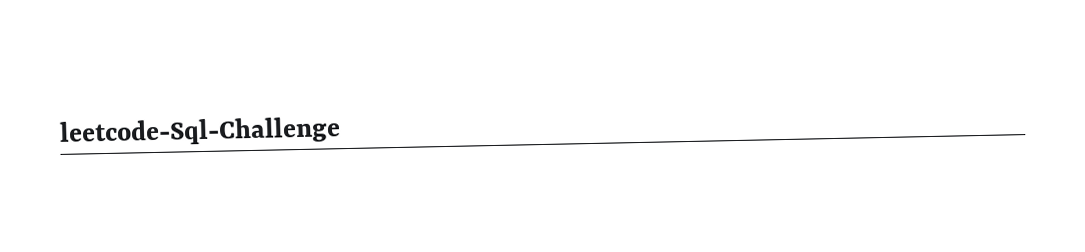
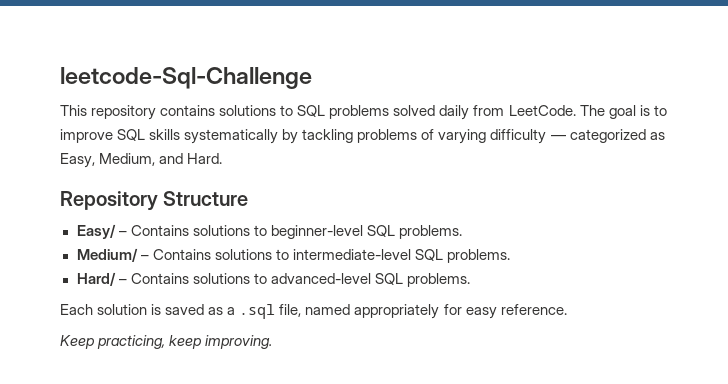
(341, 131) none -> [60,105,667,120] [60,129,665,144] [60,153,223,168] [60,191,249,211] [76,224,462,239] [76,248,510,263] [76,272,470,287] [60,304,567,319] [60,335,273,349] // This repository contains solutions to SQL problems solved daily from LeetCode. The goal is to improve SQL skills systematically by tackling problems of varying difficulty — categorized as Easy, Medium, and Hard. // Repository Structure // Easy/ – Contains solutions to beginner-level SQL problems. // Medium/ – Contains solutions to intermediate-level SQL problems. // Hard/ – Contains solutions to advanced-level SQL problems. // Each solution is saved as a .sql file, named appropriately for easy reference. // Keep practicing, keep improving.

